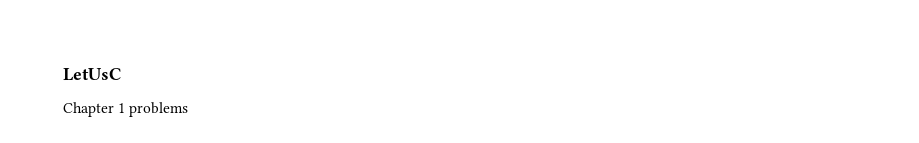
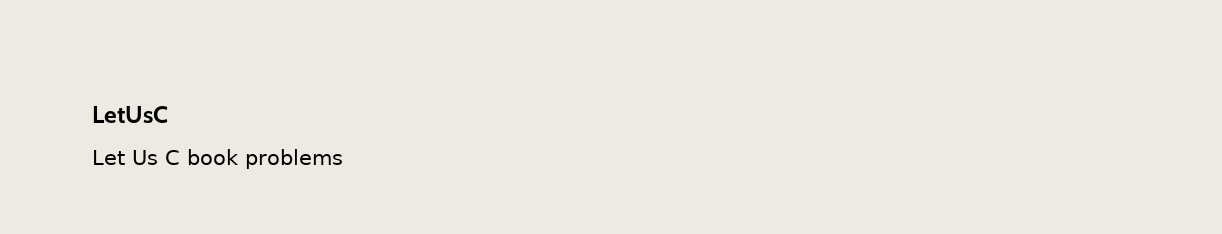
[63,102,126,117] Chapter 1 -> [92,149,239,165] Let Us C book

